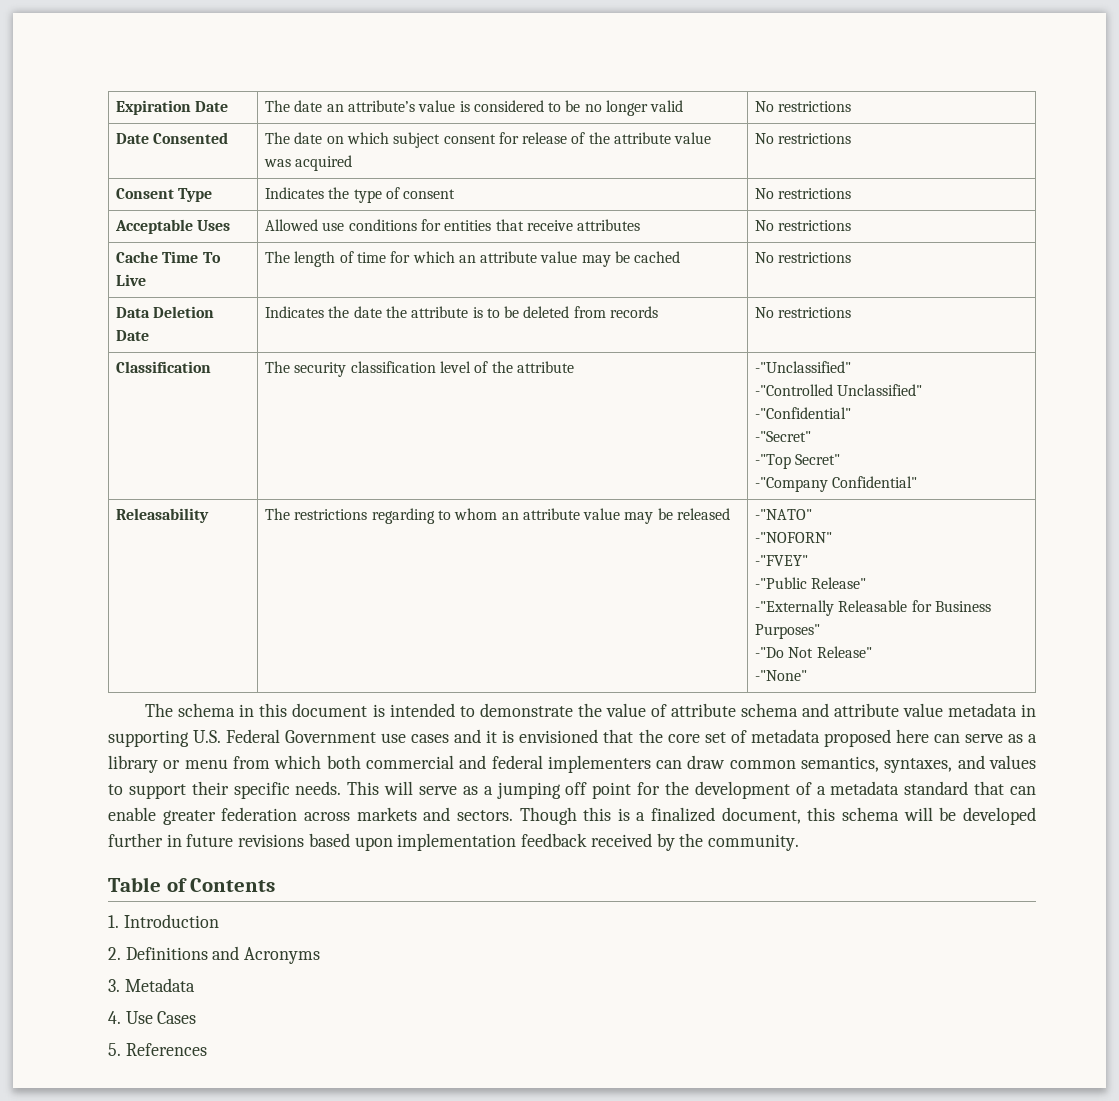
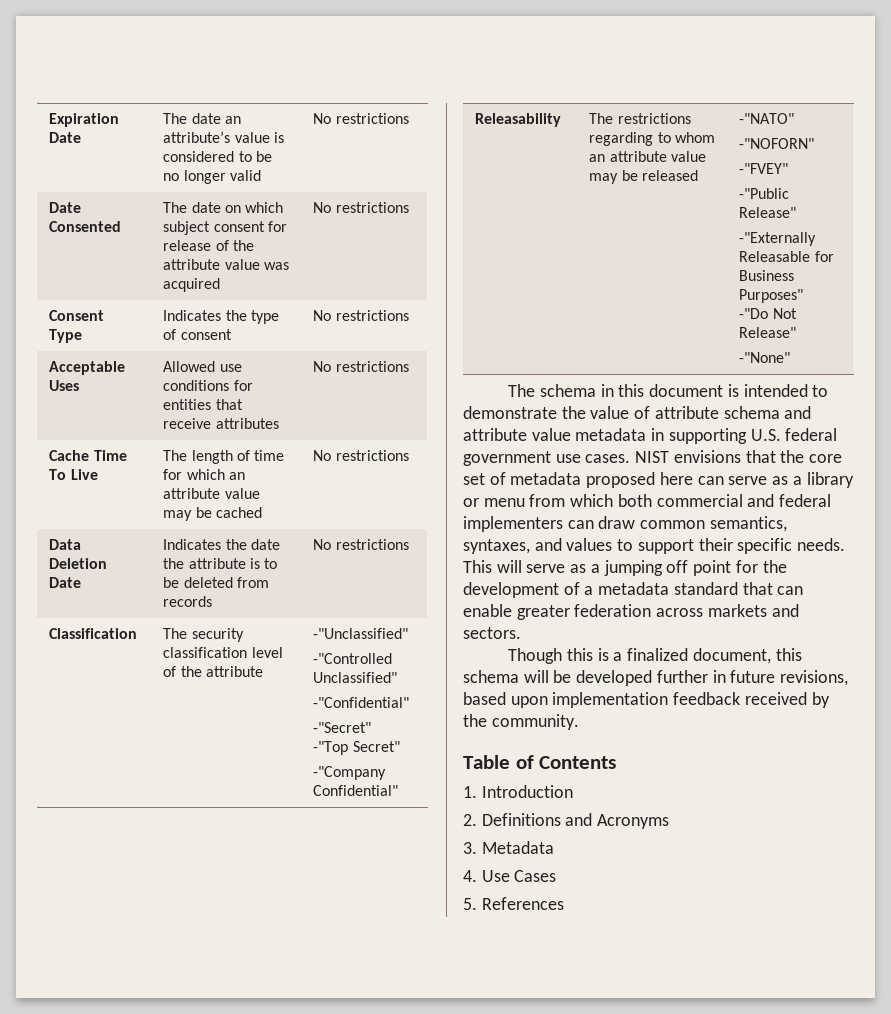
[226,729,599,743] Federal Government use cases and it is envisioned -> [785,428,838,441] [463,450,741,466] federal government use cases. NIST envisions
(513, 815) none -> (521, 633) //
[238,834,305,847] revisions -> [780,670,849,686] revisions,

